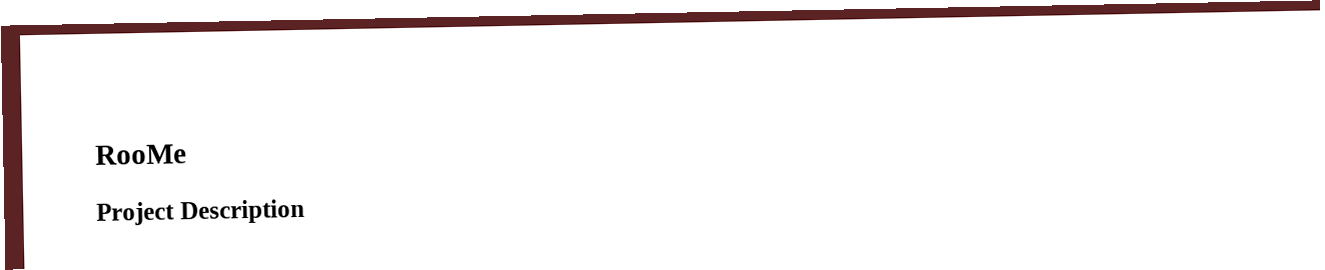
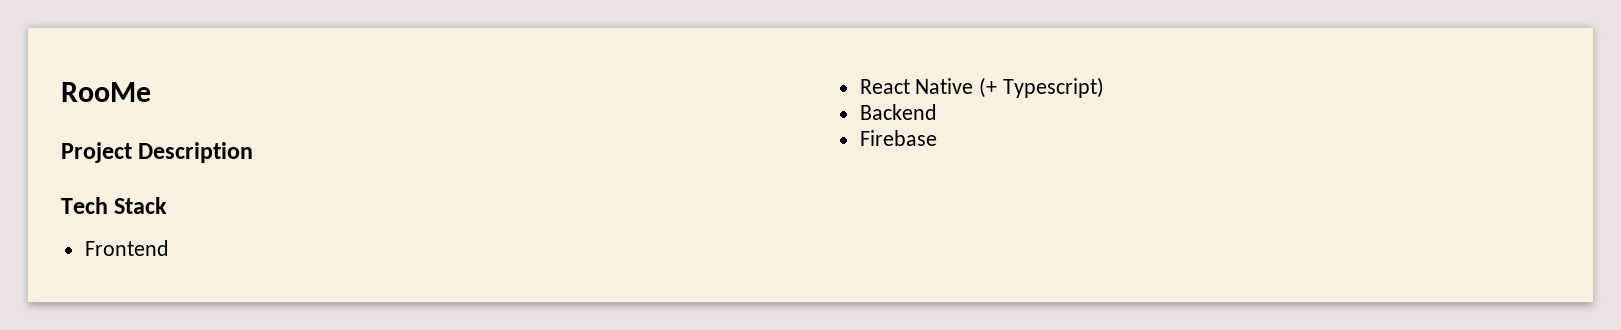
(305, 211) none -> [61,197,168,214] [84,240,169,256] [859,77,1105,98] [859,104,937,120] [859,130,937,146] // Tech Stack // Frontend // React Native (+ Typescript) // Backend // Firebase

